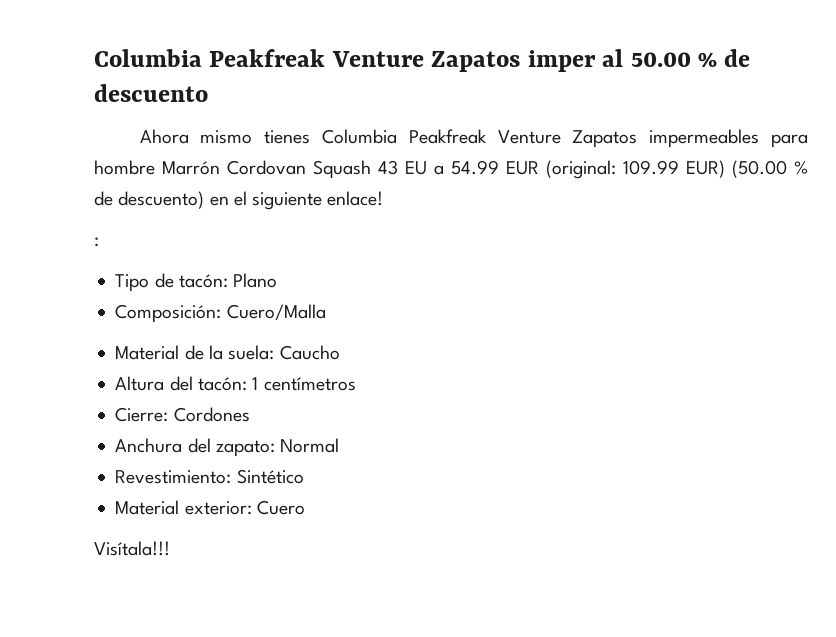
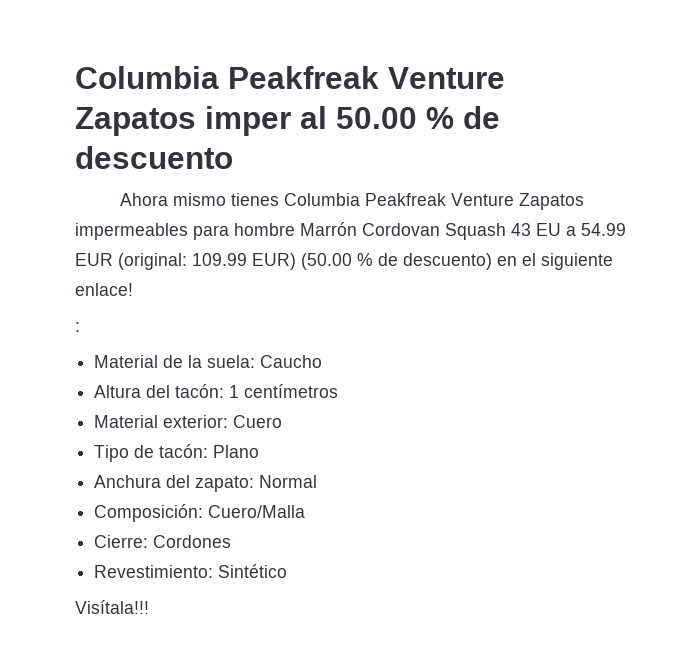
[115,273,278,292] [115,304,326,323] // Tipo de tacón: Plano // Composición: Cuero/Malla -> (80, 327) none
[115,407,250,422] Cierre: Cordones -> [94,415,283,428] [94,444,260,462] Material exterior: Cuero // Tipo de tacón: Plano
(340, 445) none -> [94,504,306,522] [94,535,232,548] // Composición: Cuero/Malla // Cierre: Cordones
[115,500,305,515] // Material exterior: Cuero -> (288, 571) none

